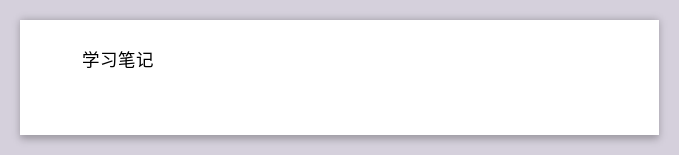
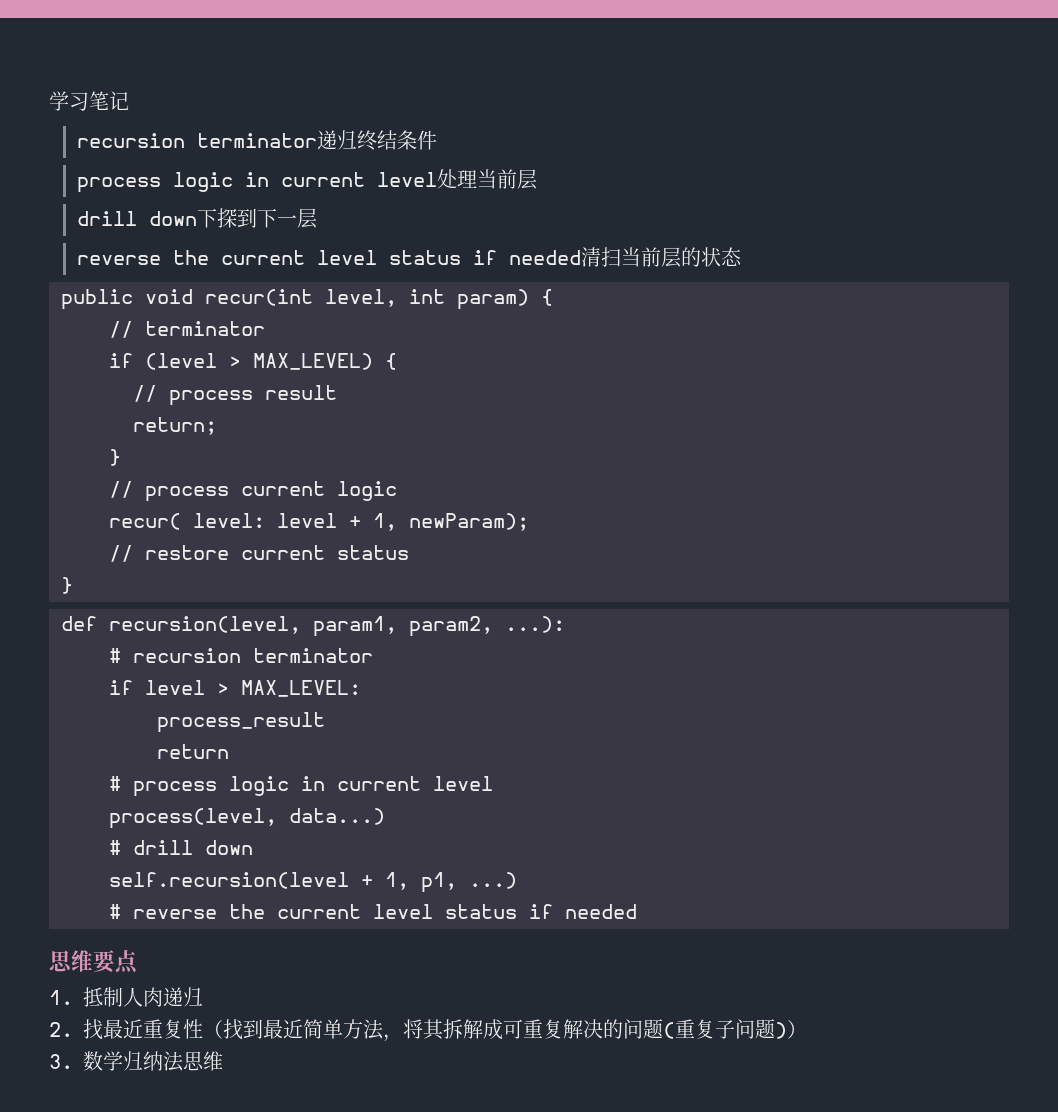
(154, 59) none -> [77,130,438,151] [77,169,538,193] [77,208,318,229] [77,247,743,268] [61,289,553,310] [109,321,265,338] [109,353,397,370] [133,385,337,406] [133,417,217,435] [109,449,121,466] [109,481,397,502] [109,513,529,531] [109,545,409,562] [61,577,73,594] [61,616,565,637] [109,648,373,663] [109,680,361,697] [157,712,325,733] [157,744,229,759] [109,776,493,797] [109,808,385,829] [109,840,253,855] [109,872,517,893] [109,904,637,919] [49,950,138,974] [49,987,203,1007] [49,1019,807,1042] [49,1051,223,1072] // recursion terminator递归终结条件 // process logic in current level处理当前层 // drill down下探到下一层 // reverse the current level status if needed清扫当前层的状态 // public void recur(int level, int param) { // // terminator // if (level > MAX_LEVEL) { // // process result // return; // } // // process current logic // recur( level: level + 1, newParam); // // restore current status // } // def recursion(level, param1, param2, ...): // # recursion terminator // if level > MAX_LEVEL: // process_result // return // # process logic in current level // process(level, data...) // # drill down // self.recursion(level + 1, p1, ...) // # reverse the current level status if needed // 思维要点 // 1.抵制人肉递归 // 2.找最近重复性（找到最近简单方法，将其拆解成可重复解决的问题(重复子问题)） // 3.数学归纳法思维

